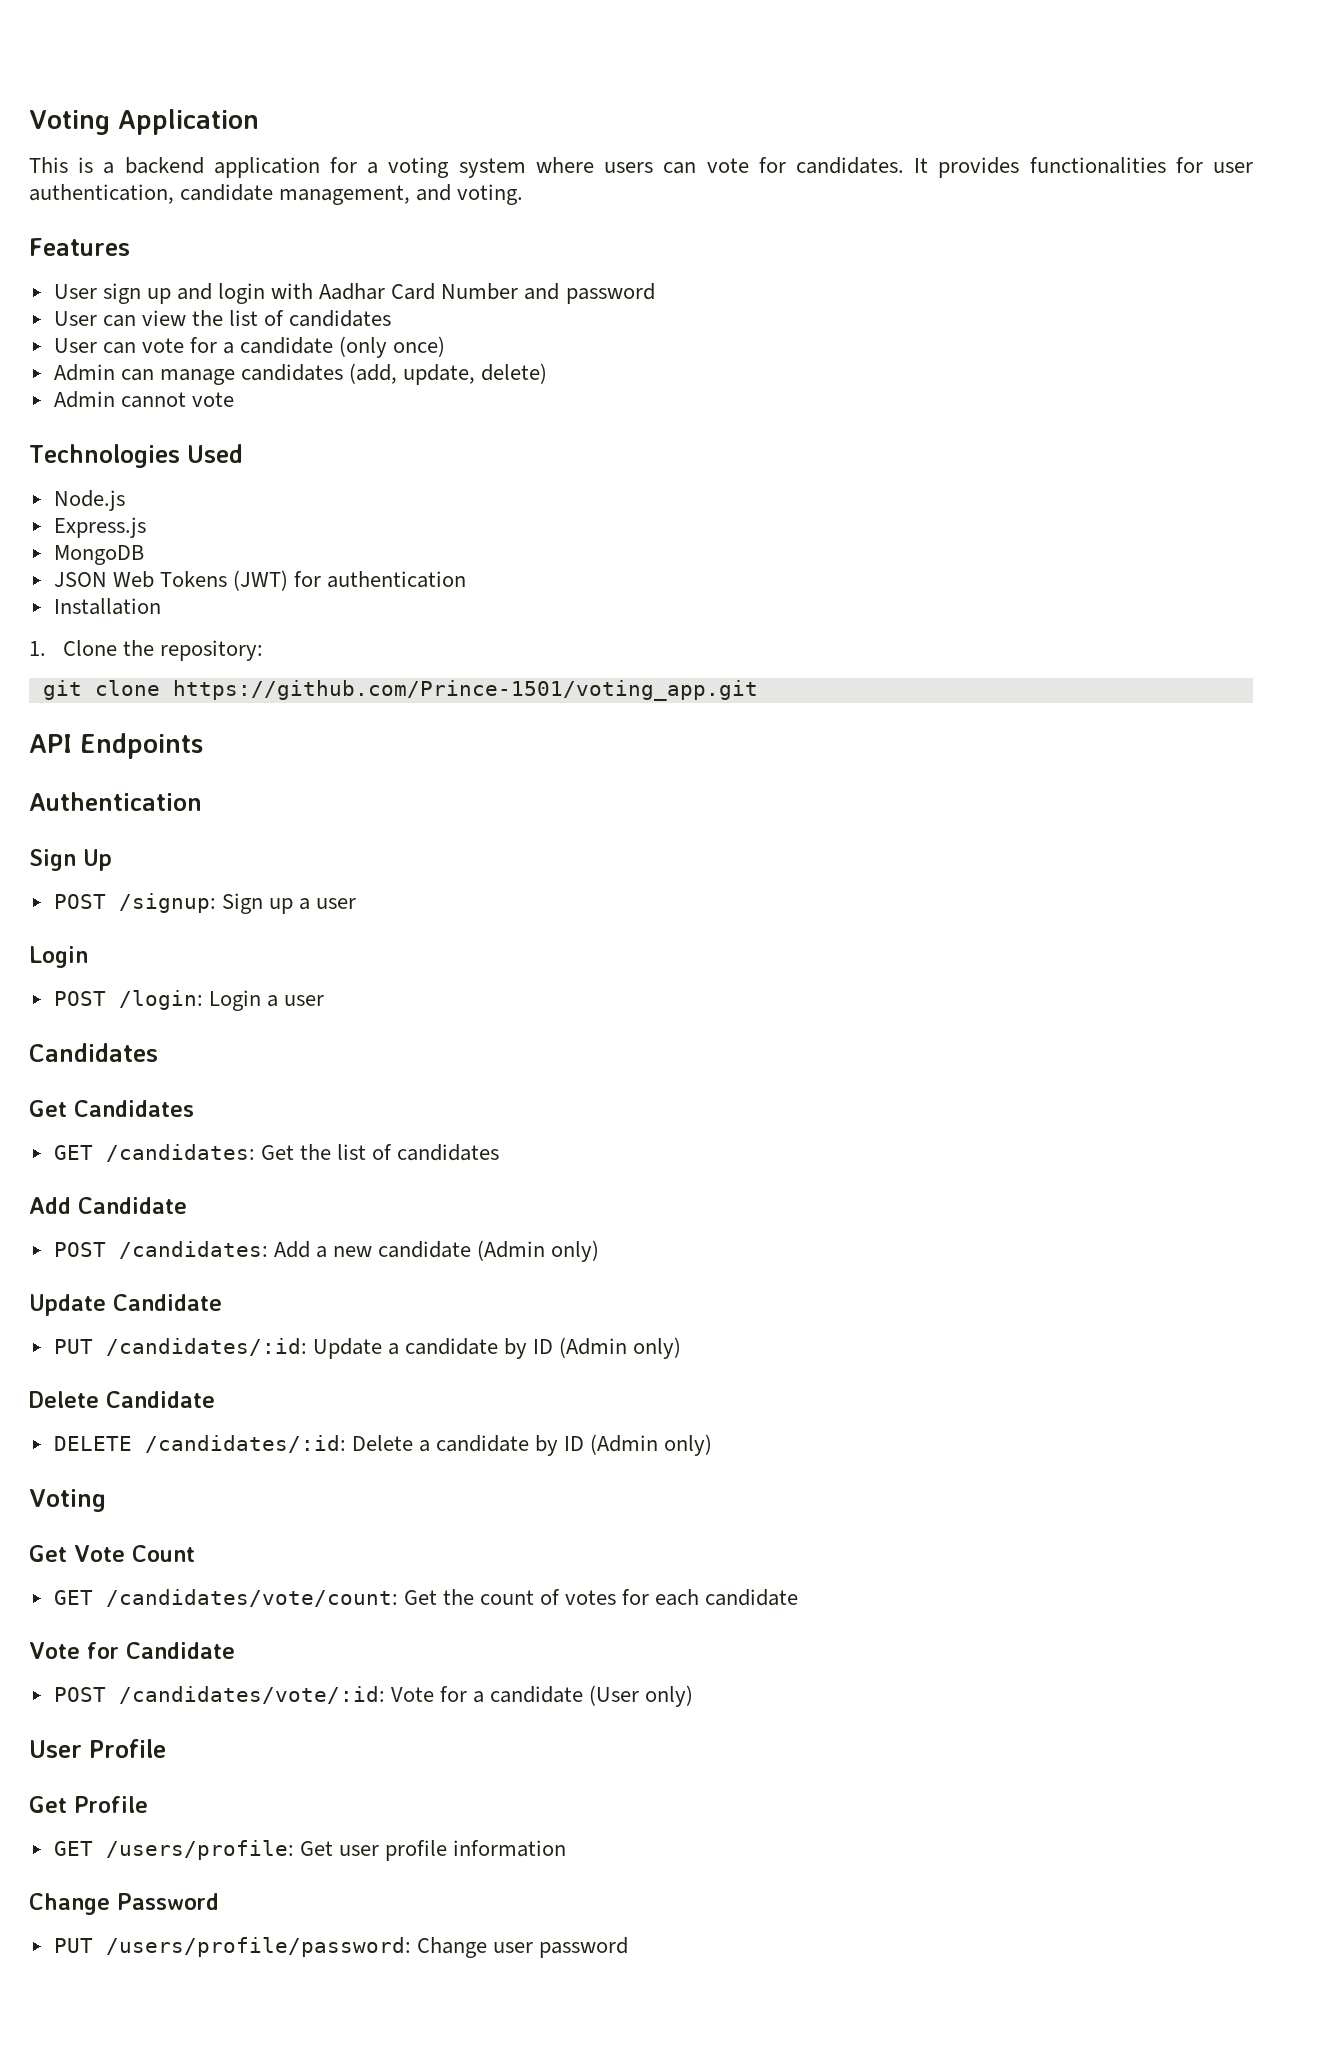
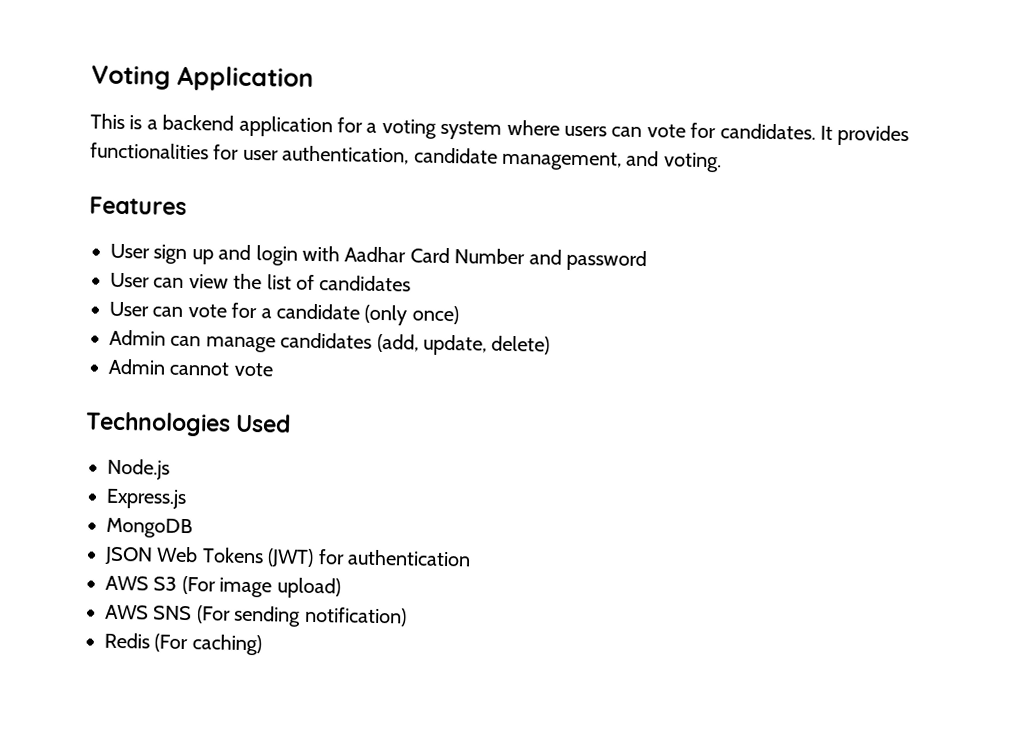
[53,598,161,615] [29,640,264,661] [42,680,758,701] [29,733,203,759] [29,792,202,811] [29,849,112,871] [53,893,357,914] [29,946,88,968] [53,990,324,1011] [29,1043,158,1062] [29,1100,194,1117] [53,1144,500,1162] [29,1197,187,1214] [53,1240,600,1262] [29,1294,222,1316] [53,1337,682,1359] [29,1391,215,1408] [53,1434,713,1456] [29,1489,106,1512] [29,1545,195,1562] [53,1589,799,1607] [29,1642,235,1659] [53,1685,694,1707] [29,1739,166,1758] [29,1796,148,1813] [53,1840,567,1861] [29,1893,219,1915] [53,1937,628,1958] Installation // 1. Clone the repository: // git clone https://github.com/Prince-1501/voting_app.git // API Endpoints // Authentication // Sign Up // POST /signup: Sign up a user // Login // POST /login: Login a user // Candidates // Get Candidates // GET /candidates: Get the list of candidates // Add Candidate // POST /candidates: Add a new candidate (Admin only) // Update Candidate // PUT /candidates/:id: Update a candidate by ID (Admin only) // Delete Candidate // DELETE /candidates/:id: Delete a candidate by ID (Admin only) // Voting // Get Vote Count // GET /candidates/vote/count: Get the count of votes for each candidate // Vote for Candidate // POST /candidates/vote/:id: Vote for a candidate (User only) // User Profile // Get Profile // GET /users/profile: Get user profile information // Change Password // PUT /users/profile/password: Change user password -> [105,575,341,599] [105,604,407,627] [104,632,262,656] AWS S3 (For image upload) // AWS SNS (For sending notification) // Redis (For caching)

